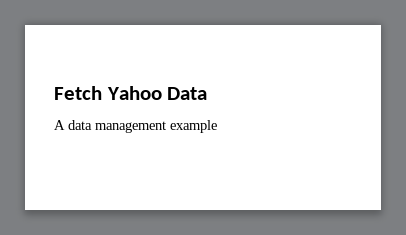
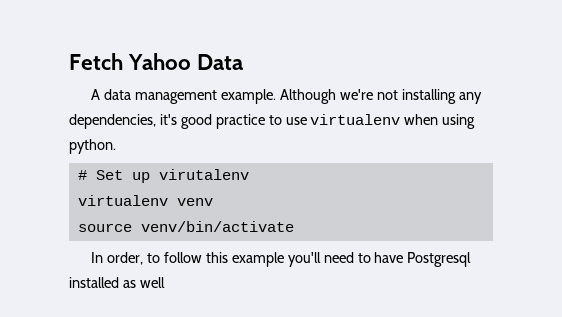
[170,120,217,133] example -> [220,89,482,104] [69,114,476,129] [69,139,116,154] [77,169,249,183] [77,195,213,206] [77,221,294,232] [91,252,472,267] [69,277,165,288] example. Although we're not installing any dependencies, it's good practice to use virtualenv when using python. // # Set up virutalenv // virtualenv venv // source venv/bin/activate // In order, to follow this example you'll need to have Postgresql installed as well

